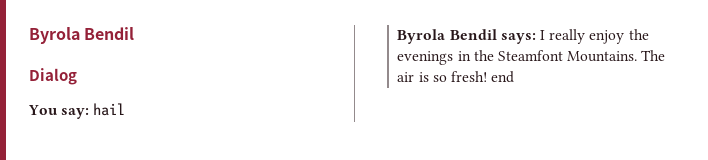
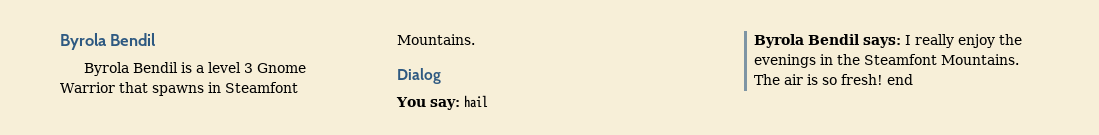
[29,27,135,44] Byrola Bendil -> [60,33,156,50] [84,62,307,76] [60,82,298,96] [397,34,475,45] Byrola Bendil // Byrola Bendil is a level 3 Gnome Warrior that spawns in Steamfont Mountains.

